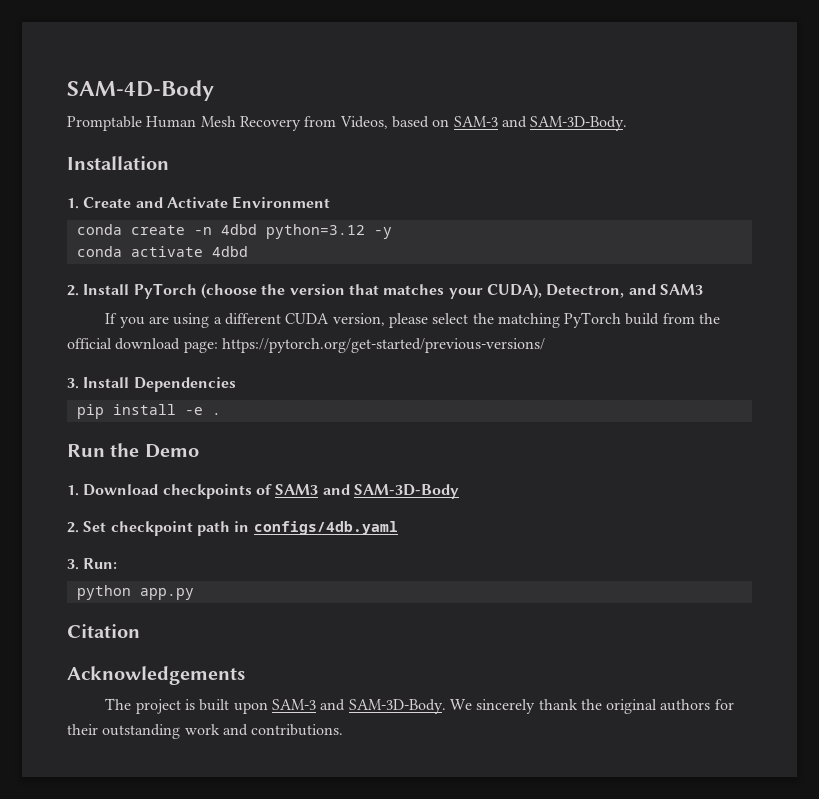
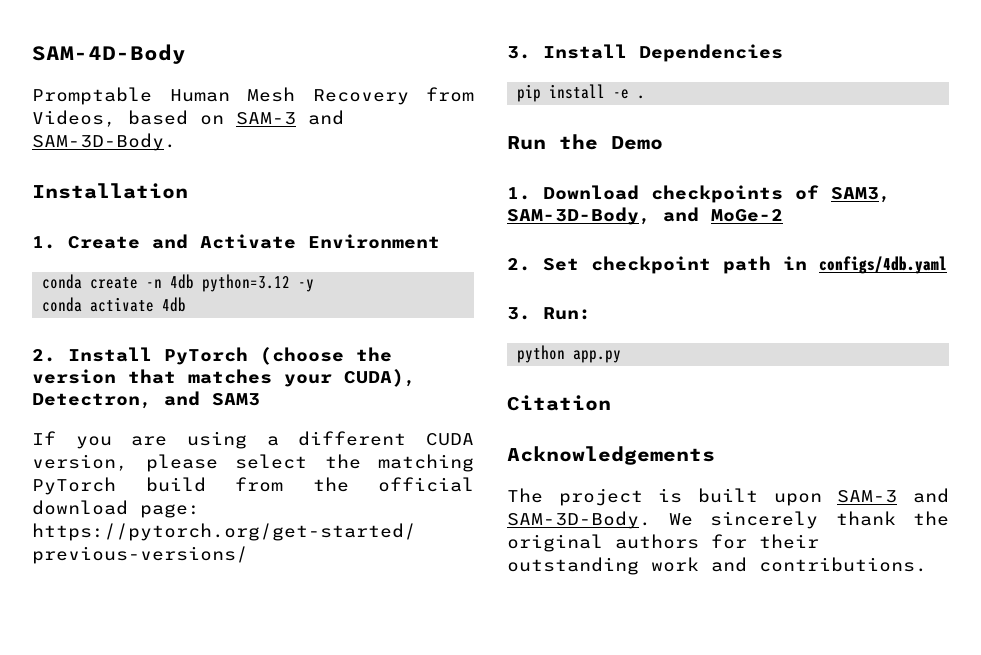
[220,224,257,235] 4dbd -> [170,274,195,289] 4db
[211,246,248,257] 4dbd -> [162,297,187,312] 4db
[275,484,459,499] SAM3 and SAM-3D-Body -> [831,187,891,203] [507,207,783,225] SAM3, SAM-3D-Body, and MoGe-2

